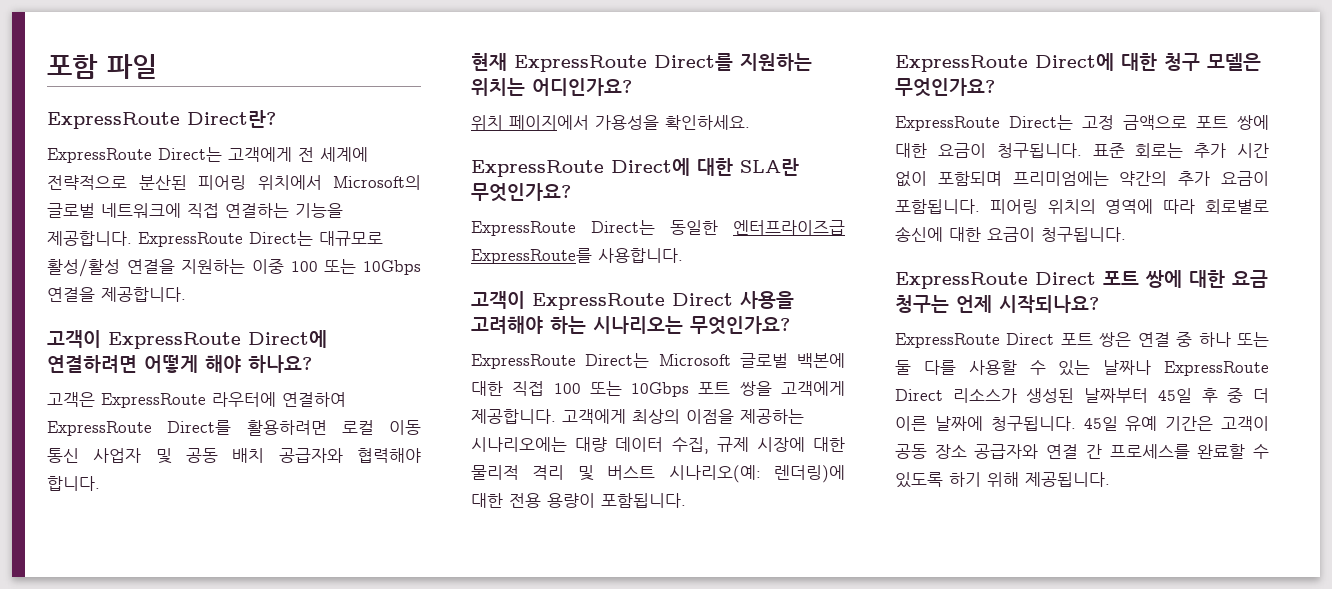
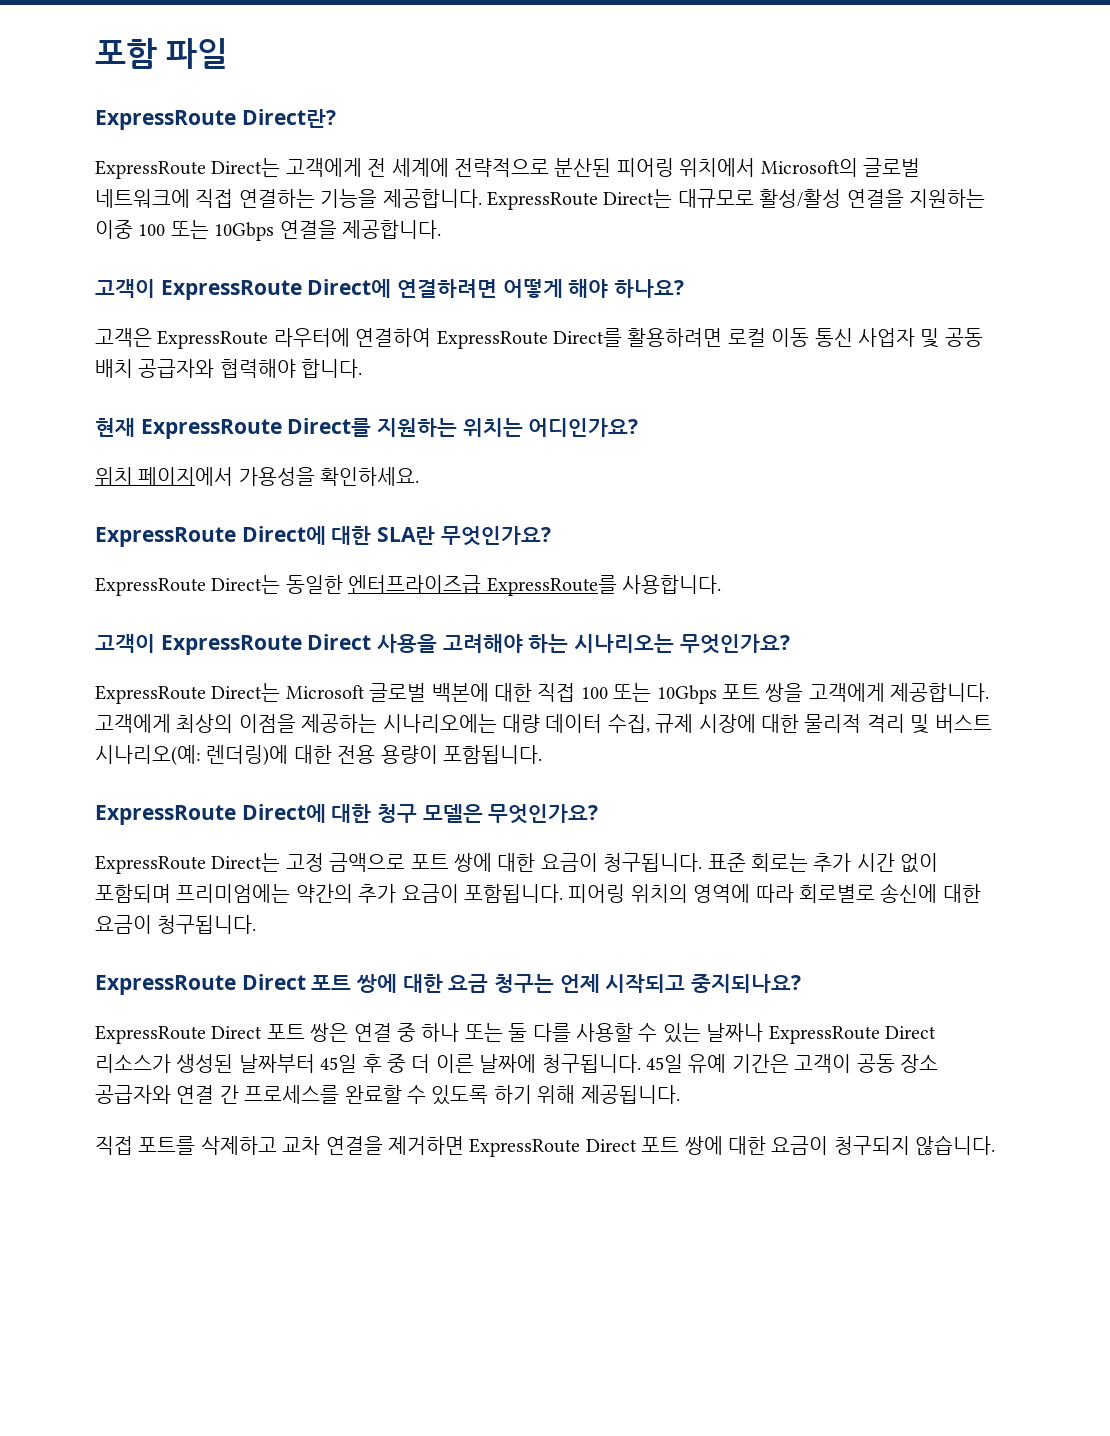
[999,295,1099,313] 시작되나요? -> [605,974,802,993] 시작되고 중지되나요?
(1110, 479) none -> [95,1135,996,1157] // 직접 포트를 삭제하고 교차 연결을 제거하면 ExpressRoute Direct 포트 쌍에 대한 요금이 청구되지 않습니다.

